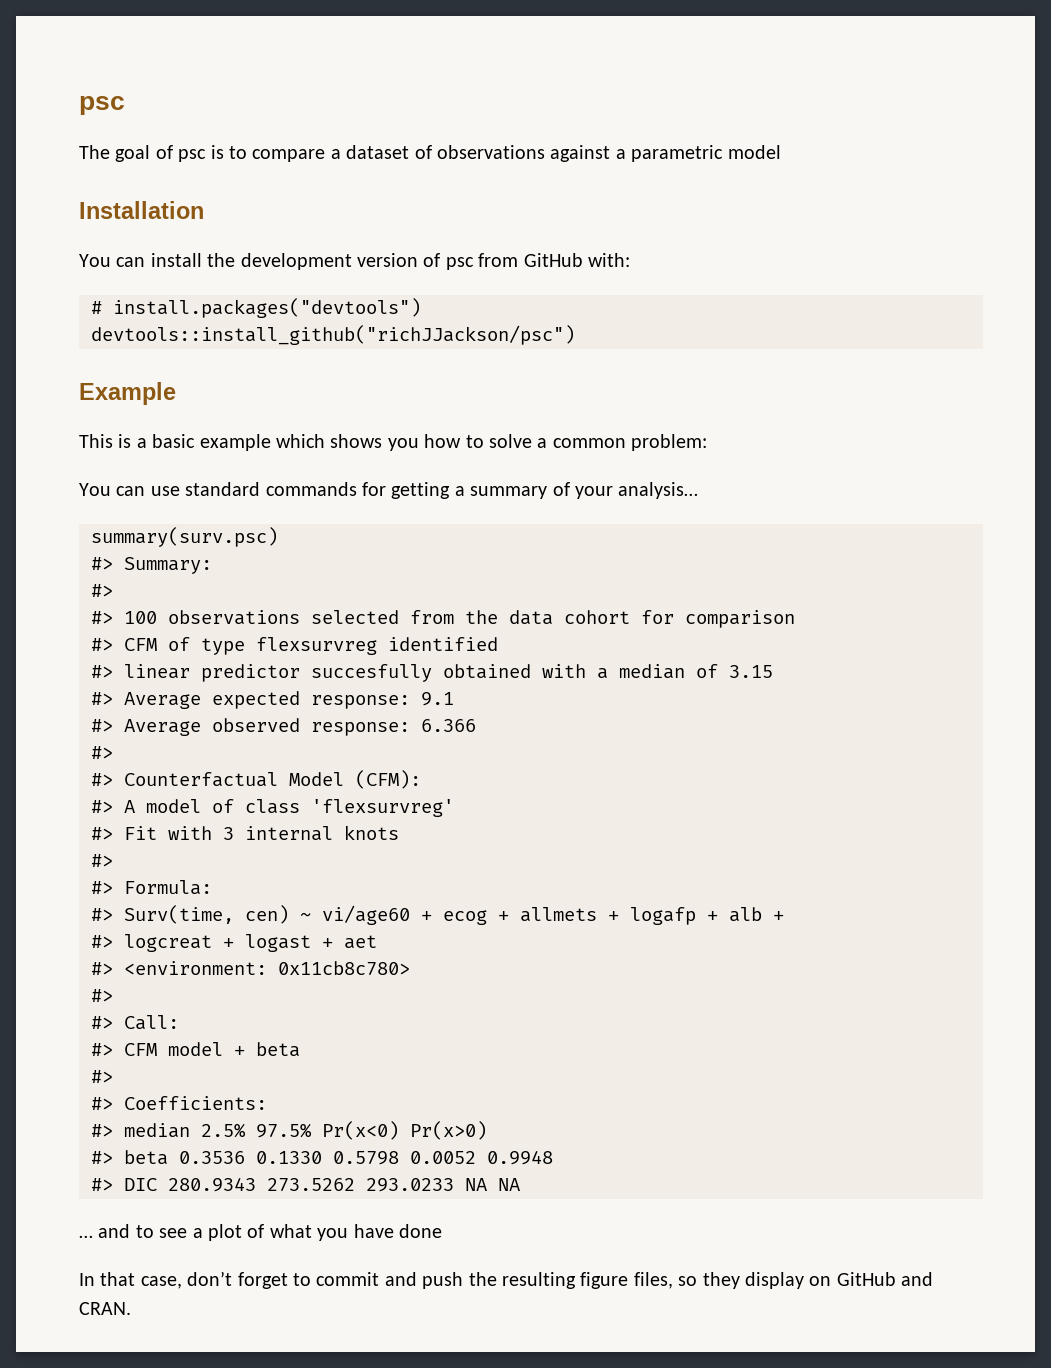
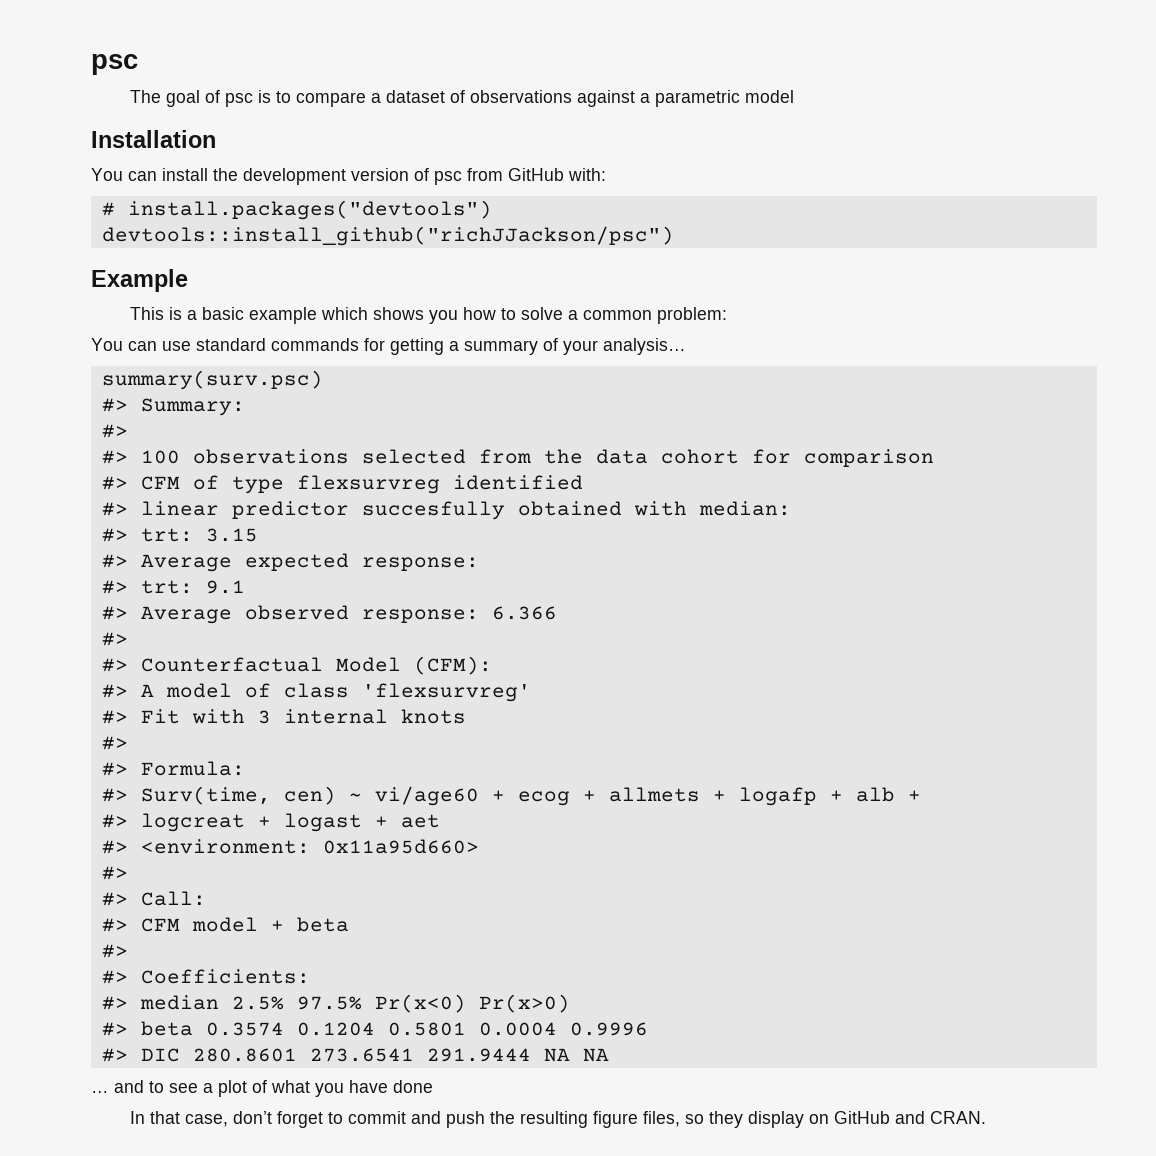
[597,664,718,679] a median of -> [698,501,791,516] [101,528,193,542] median: // #> trt:
(410, 702) none -> [101,580,193,594] // #> trt:
[278,961,410,975] 0x11cb8c780> -> [322,839,479,854] 0x11a95d660>
[179,1150,553,1165] 0.3536 0.1330 0.5798 0.0052 0.9948 -> [205,1022,648,1036] 0.3574 0.1204 0.5801 0.0004 0.9996
[168,1177,454,1192] 280.9343 273.5262 293.0233 -> [192,1048,531,1062] 280.8601 273.6541 291.9444

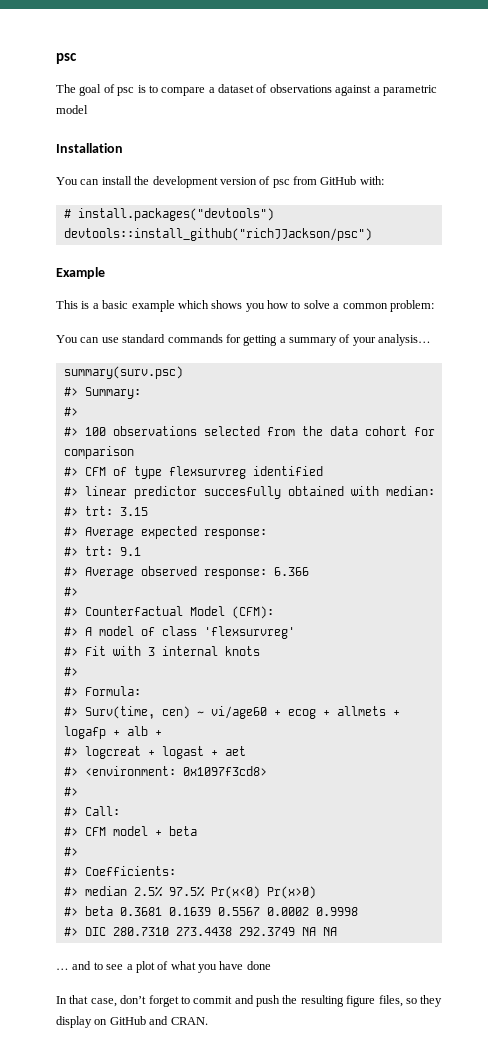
[322,839,479,854] 0x11a95d660> -> [182,766,267,776] 0x1097f3cd8>
[205,1022,648,1036] 0.3574 0.1204 0.5801 0.0004 0.9996 -> [119,907,358,916] 0.3681 0.1639 0.5567 0.0002 0.9998
[192,1048,531,1062] 280.8601 273.6541 291.9444 -> [112,927,295,936] 280.7310 273.4438 292.3749

